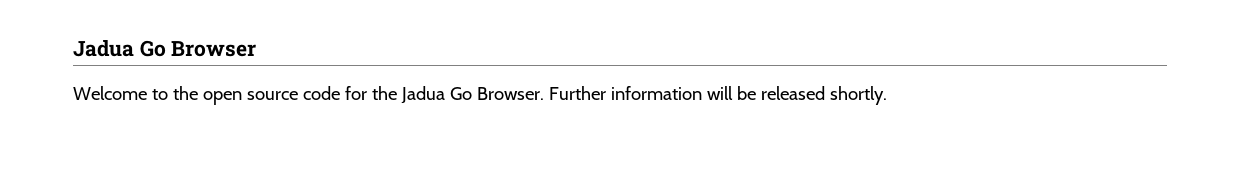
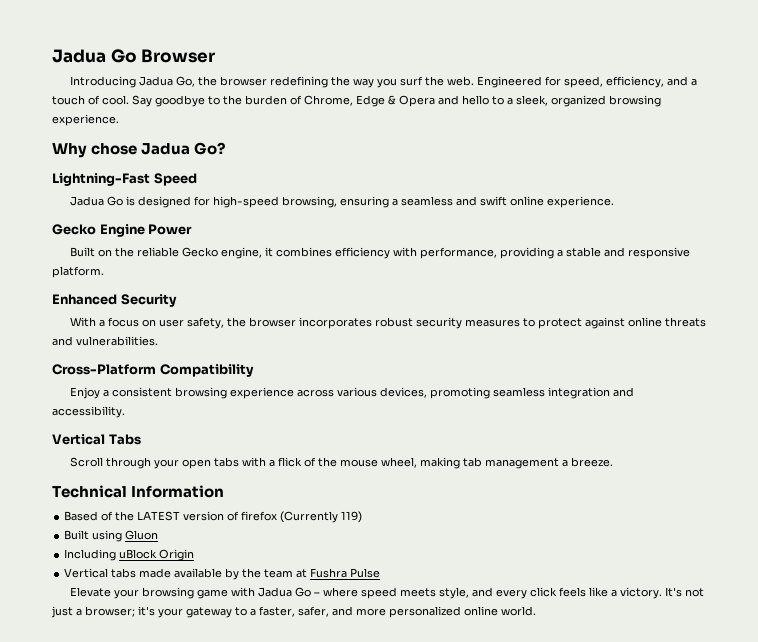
[73,86,887,105] Welcome to the open source code for the Jadua Go Browser. Further information will be released shortly. -> [69,76,697,88] [52,95,661,107] [52,114,119,126] [52,142,226,158] [52,173,197,186] [69,196,614,208] [52,224,193,237] [69,247,690,259] [52,266,104,278] [52,294,177,307] [69,317,706,329] [52,336,158,346] [52,364,254,377] [69,387,634,399] [52,406,125,418] [52,434,141,445] [69,457,613,469] [52,485,225,498] [64,511,363,523] [64,530,159,542] [64,549,195,561] [64,568,381,580] [69,587,704,599] [51,606,536,618] Introducing Jadua Go, the browser redefining the way you surf the web. Engineered for speed, efficiency, and a touch of cool. Say goodbye to the burden of Chrome, Edge & Opera and hello to a sleek, organized browsing experience. // Why chose Jadua Go? // Lightning-Fast Speed // Jadua Go is designed for high-speed browsing, ensuring a seamless and swift online experience. // Gecko Engine Power // Built on the reliable Gecko engine, it combines efficiency with performance, providing a stable and responsive platform. // Enhanced Security // With a focus on user safety, the browser incorporates robust security measures to protect against online threats and vulnerabilities. // Cross-Platform Compatibility // Enjoy a consistent browsing experience across various devices, promoting seamless integration and accessibility. // Vertical Tabs // Scroll through your open tabs with a flick of the mouse wheel, making tab management a breeze. // Technical Information // Based of the LATEST version of firefox (Currently 119) // Built using Gluon // Including uBlock Origin // Vertical tabs made available by the team at Fushra Pulse // Elevate your browsing game with Jadua Go – where speed meets style, and every click feels like a victory. It's not just a browser; it's your gateway to a faster, safer, and more personalized online world.

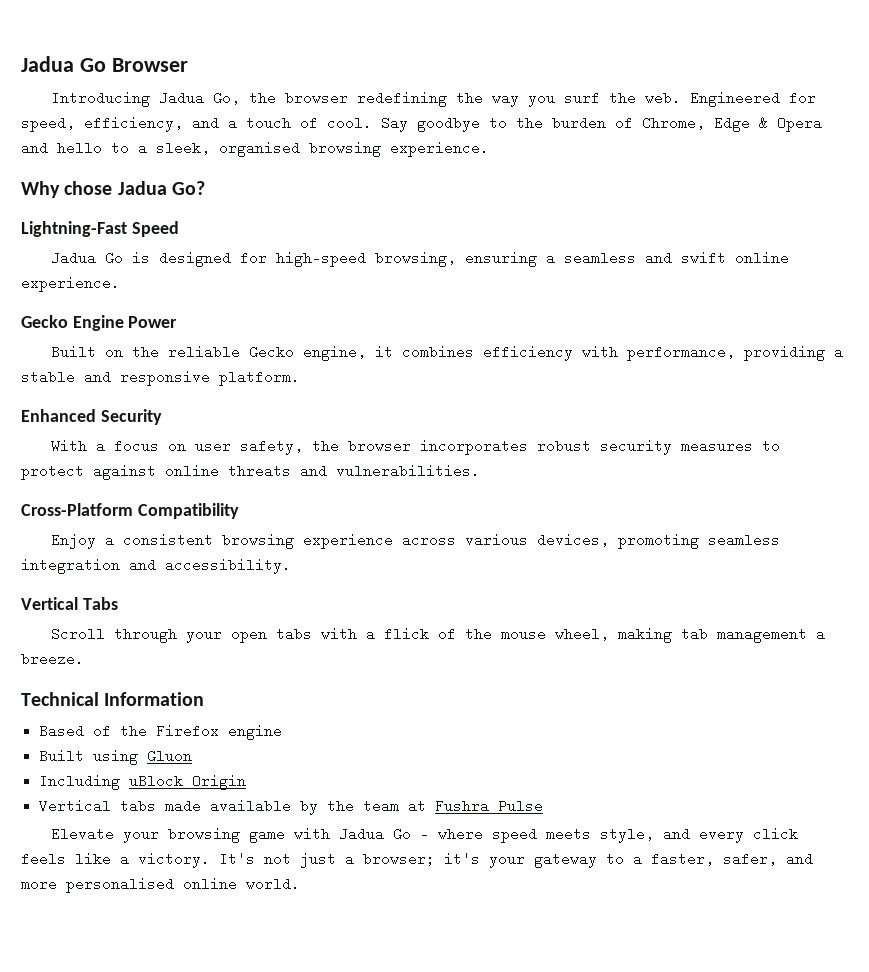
[551,95,606,107] organized -> [219,141,300,157] organised
[137,511,363,523] LATEST version of firefox (Currently 119) -> [156,724,283,740] Firefox engine
[389,606,461,618] personalized -> [66,877,174,893] personalised

